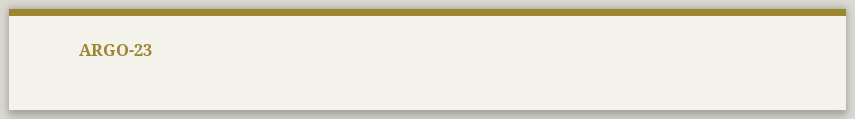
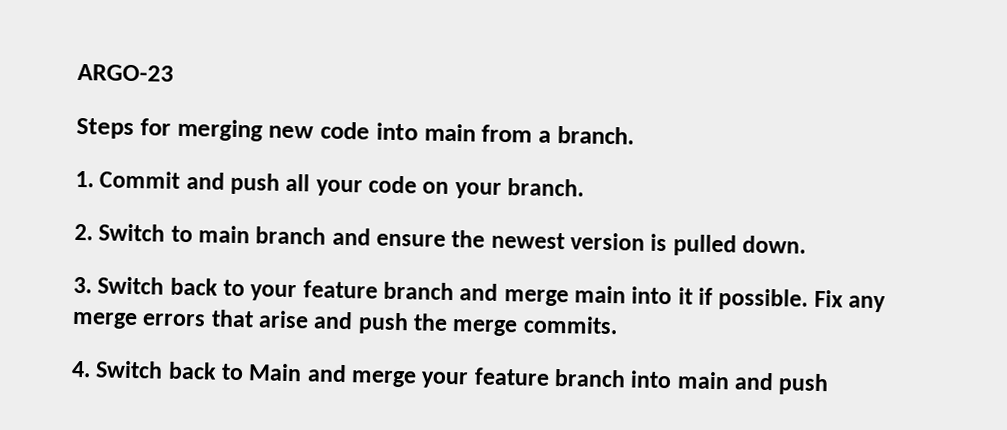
(152, 50) none -> [76,117,635,145] [75,170,585,199] [74,223,807,257] [73,276,887,313] [72,309,618,337] [71,360,830,396] // Steps for merging new code into main from a branch. // 1. Commit and push all your code on your branch. // 2. Switch to main branch and ensure the newest version is pulled down. // 3. Switch back to your feature branch and merge main into it if possible. Fix any merge errors that arise and push the merge commits. // 4. Switch back to Main and merge your feature branch into main and push

